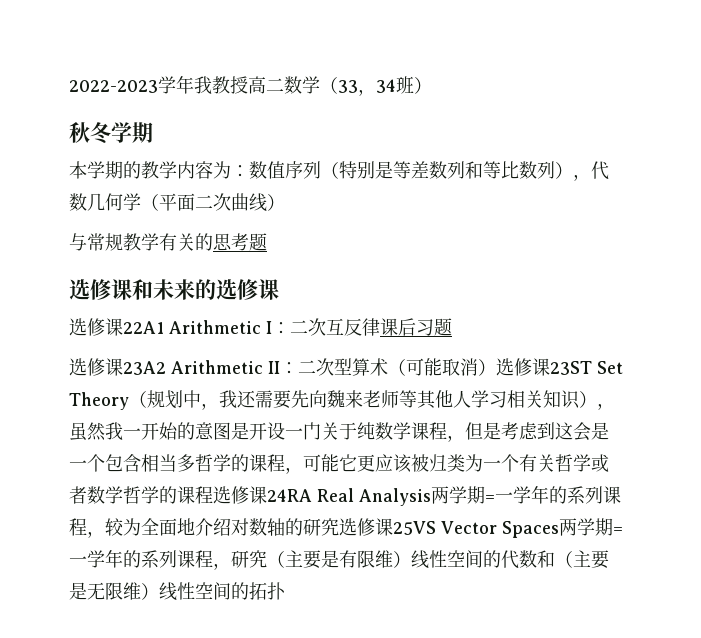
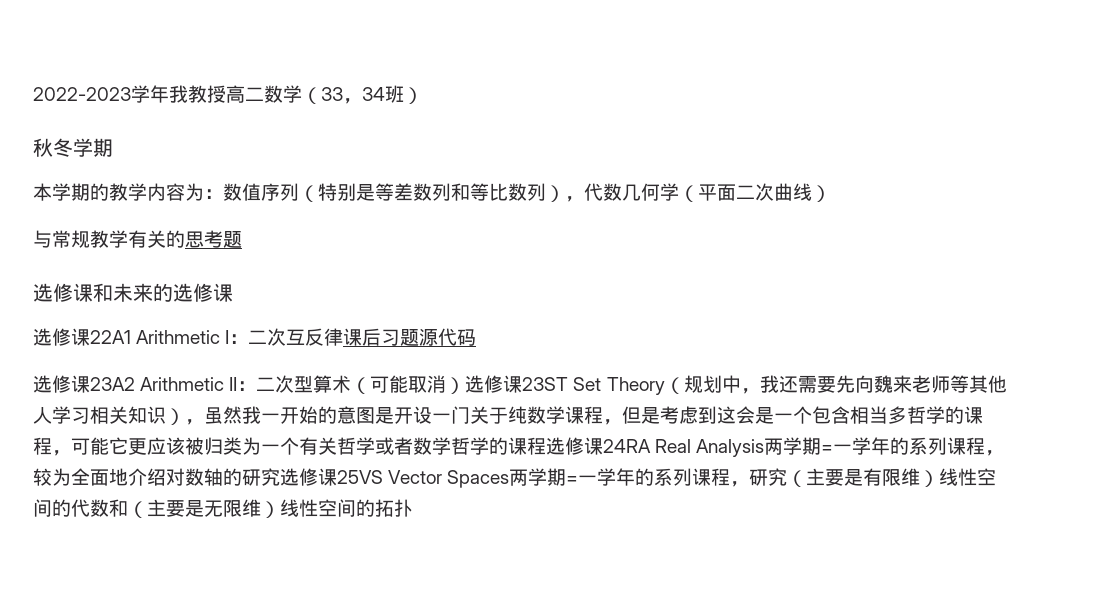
(452, 327) none -> [419,328,477,346] 源代码

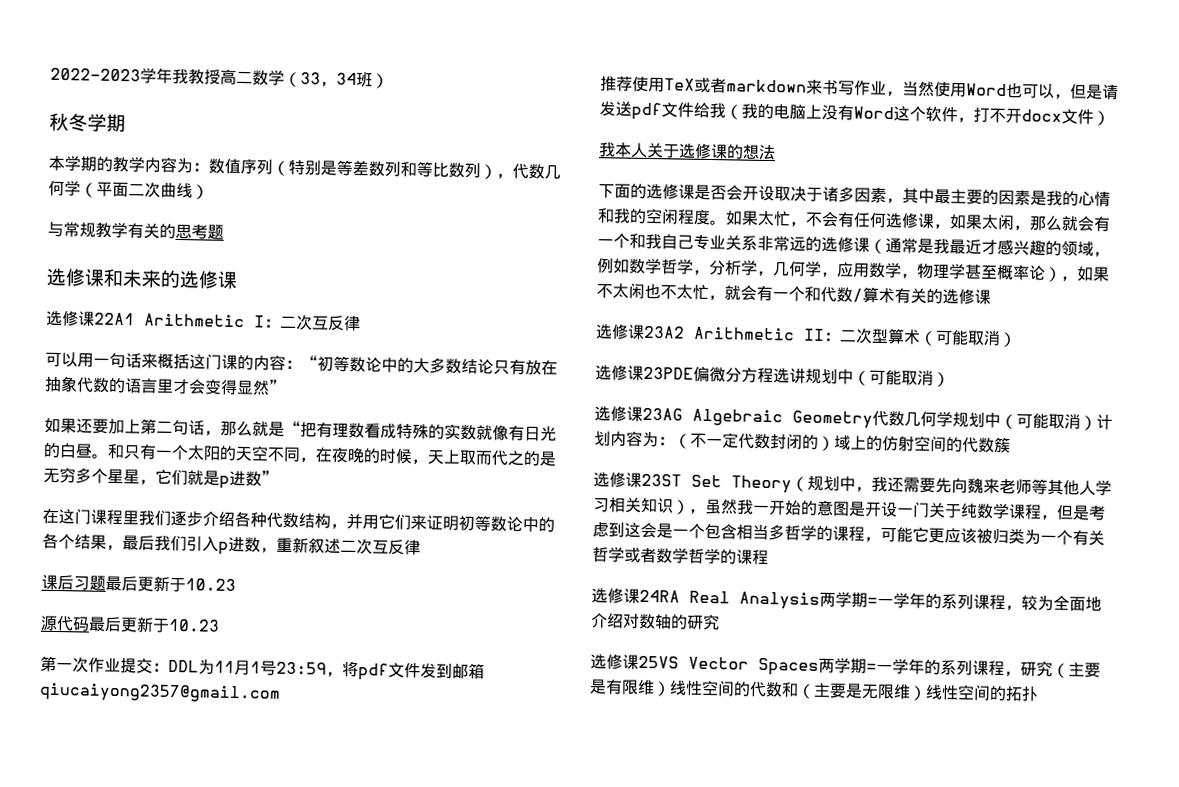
[343,328,477,346] 课后习题源代码 -> [45,351,558,376] [44,376,286,396] [44,417,557,442] [43,442,557,467] [43,467,278,489] [42,508,555,533] [42,532,421,556] [41,574,236,593] [40,615,220,633] [40,655,485,681] [39,682,280,704] [600,76,1119,100] [599,100,1110,126] [599,142,776,161] [598,183,1111,207] [597,207,1111,232] [597,233,1110,257] [597,257,1110,282] [596,282,991,305] // 可以用一句话来概括这门课的内容：“初等数论中的大多数结论只有放在抽象代数的语言里才会变得显然” // 如果还要加上第二句话，那么就是“把有理数看成特殊的实数就像有日光的白昼。和只有一个太阳的天空不同，在夜晚的时候，天上取而代之的是无穷多个星星，它们就是p进数” // 在这门课程里我们逐步介绍各种代数结构，并用它们来证明初等数论中的各个结果，最后我们引入p进数，重新叙述二次互反律 // 课后习题最后更新于10.23 // 源代码最后更新于10.23 // 第一次作业提交：DDL为11月1号23:59，将pdf文件发到邮箱qiucaiyong2357@gmail.com // 推荐使用TeX或者markdown来书写作业，当然使用Word也可以，但是请发送pdf文件给我（我的电脑上没有Word这个软件，打不开docx文件） // 我本人关于选修课的想法 // 下面的选修课是否会开设取决于诸多因素，其中最主要的因素是我的心情和我的空闲程度。如果太忙，不会有任何选修课，如果太闲，那么就会有一个和我自己专业关系非常远的选修课（通常是我最近才感兴趣的领域，例如数学哲学，分析学，几何学，应用数学，物理学甚至概率论），如果不太闲也不太忙，就会有一个和代数/算术有关的选修课
(466, 385) none -> [595,364,950,388] [594,405,1113,431] [594,430,1011,454] // 选修课23PDE偏微分方程选讲规划中（可能取消） // 选修课23AG Algebraic Geometry代数几何学规划中（可能取消）计划内容为：（不一定代数封闭的）域上的仿射空间的代数簇 //
(546, 446) none -> (769, 557) //
(280, 477) none -> (720, 622) //

